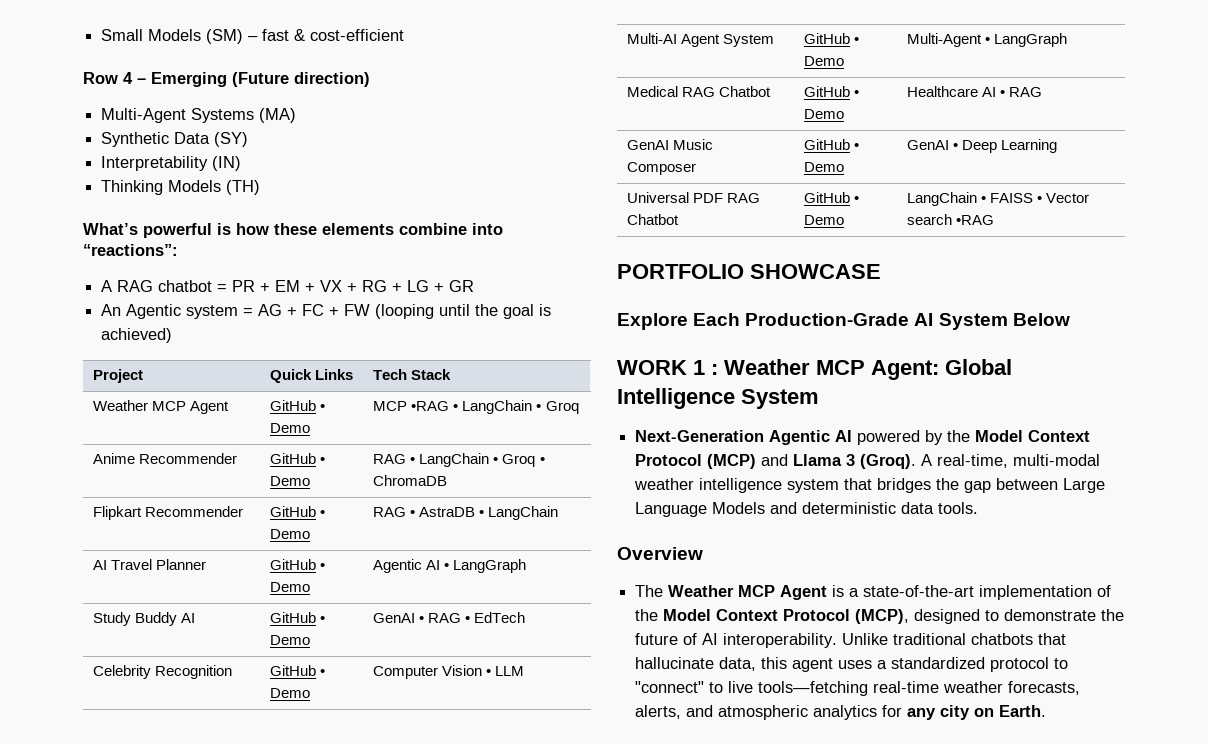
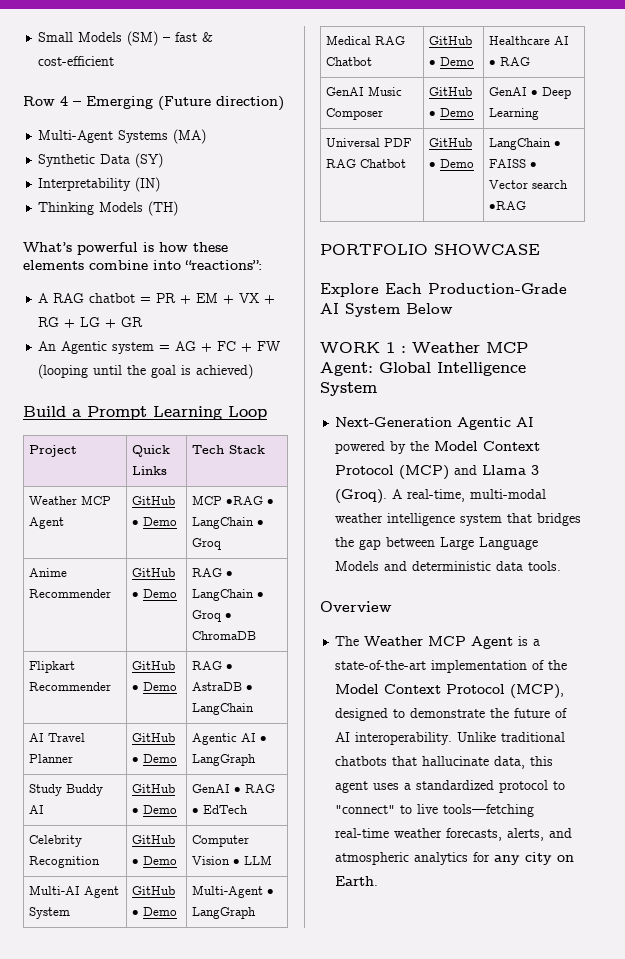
(173, 335) none -> [23,406,267,420] // Build a Prompt Learning Loop

